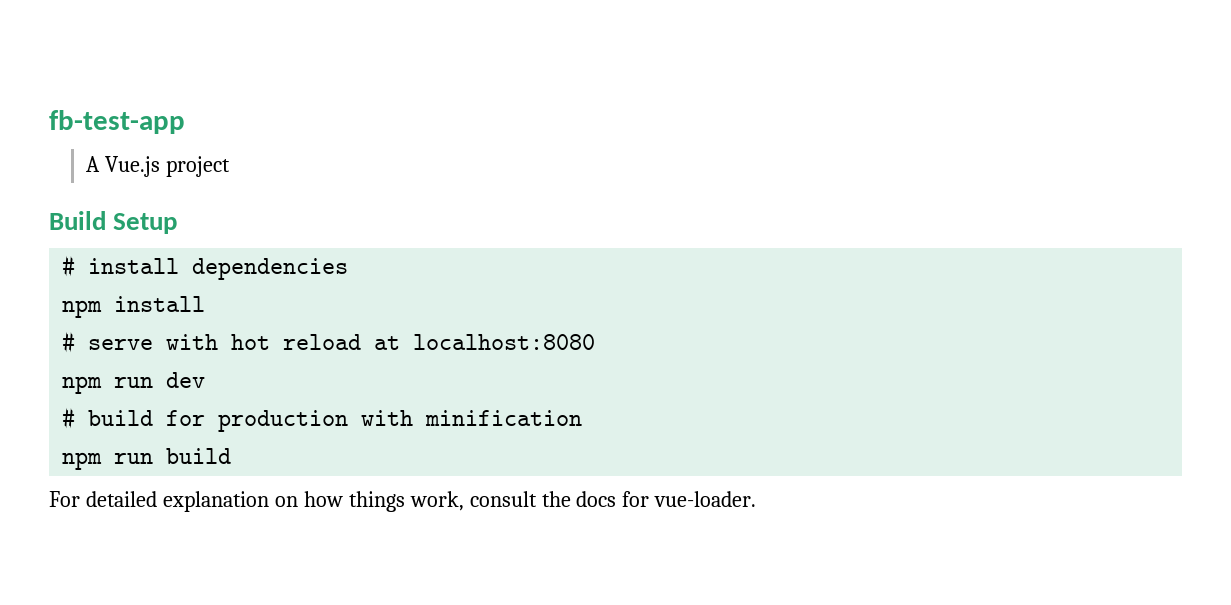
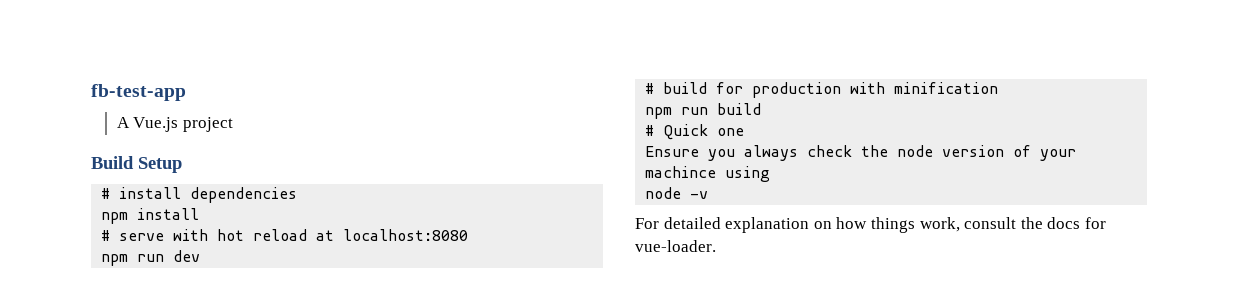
(232, 456) none -> [645,124,745,140] [645,145,1077,161] [645,166,771,182] [645,187,709,199] // # Quick one // Ensure you always check the node version of your machince using // node -v

